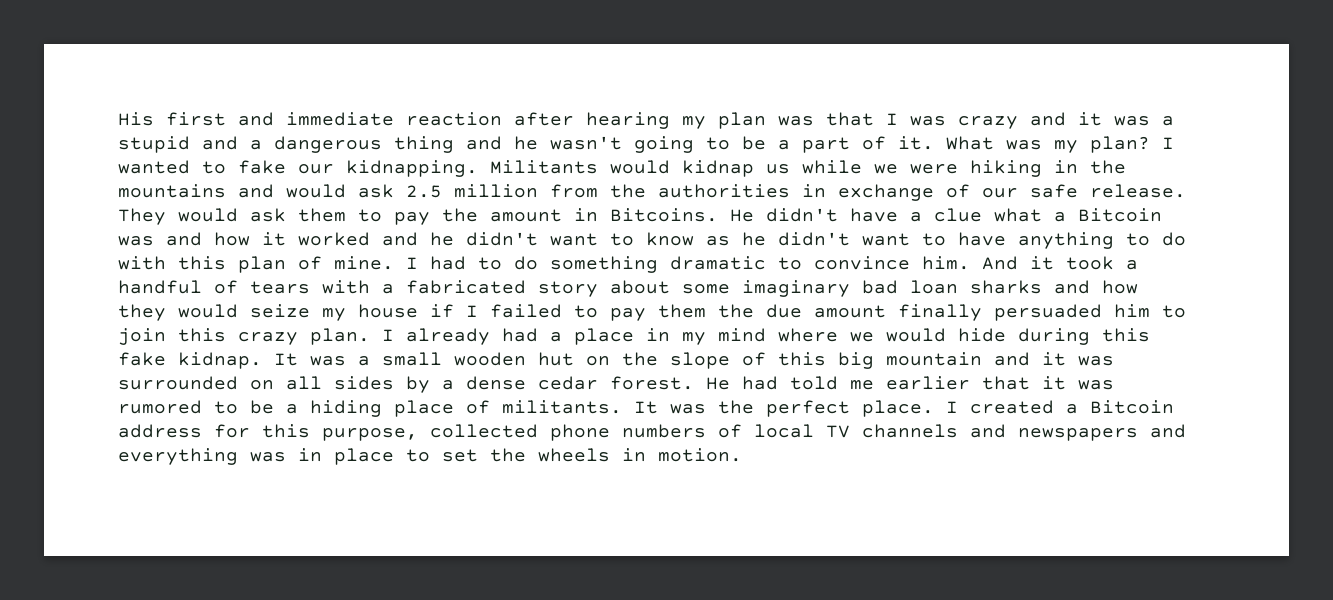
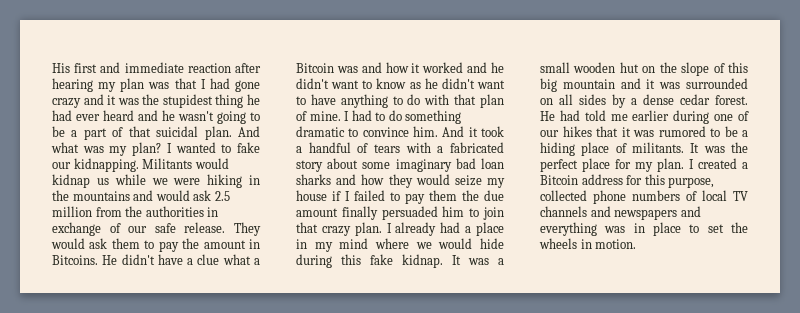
[910,116,946,126] was -> [209,78,260,92] had gone
[1162,116,1174,126] [118,136,454,153] a stupid and a dangerous thing -> [142,94,260,108] [52,110,134,121] the stupidest thing he had ever heard
[898,136,994,150] it. What -> [128,126,260,140] [51,142,79,153] that suicidal plan. And what
[178,256,226,270] this -> [454,94,477,105] that
[178,328,226,342] this -> [296,222,318,233] that
(970, 383) none -> [673,110,749,124] [540,126,592,137] during one of our hikes
[862,400,934,417] place. -> [582,158,684,172] place for my plan.

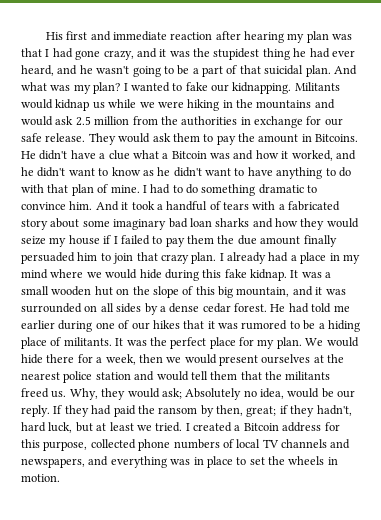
[52,98,81,108] crazy -> [103,50,134,60] crazy,
[103,110,134,121] heard -> [21,65,54,76] heard,
[109,223,121,233] of -> [306,116,322,125] for
[422,62,464,73] worked -> [291,150,333,161] worked,
[562,79,615,89] mountain -> [236,287,290,297] mountain,
(684, 165) none -> [305,337,359,347] [21,354,345,366] [21,371,331,383] [21,388,356,400] [21,405,352,417] [21,422,183,433] We would hide there for a week, then we would present ourselves at the nearest police station and would tell them that the militants freed us. Why, they would ask; Absolutely no idea, would be our reply. If they had paid the ransom by then, great; if they hadn't, hard luck, but at least we tried.
[614,209,678,220] newspapers -> [21,458,85,468] newspapers,

